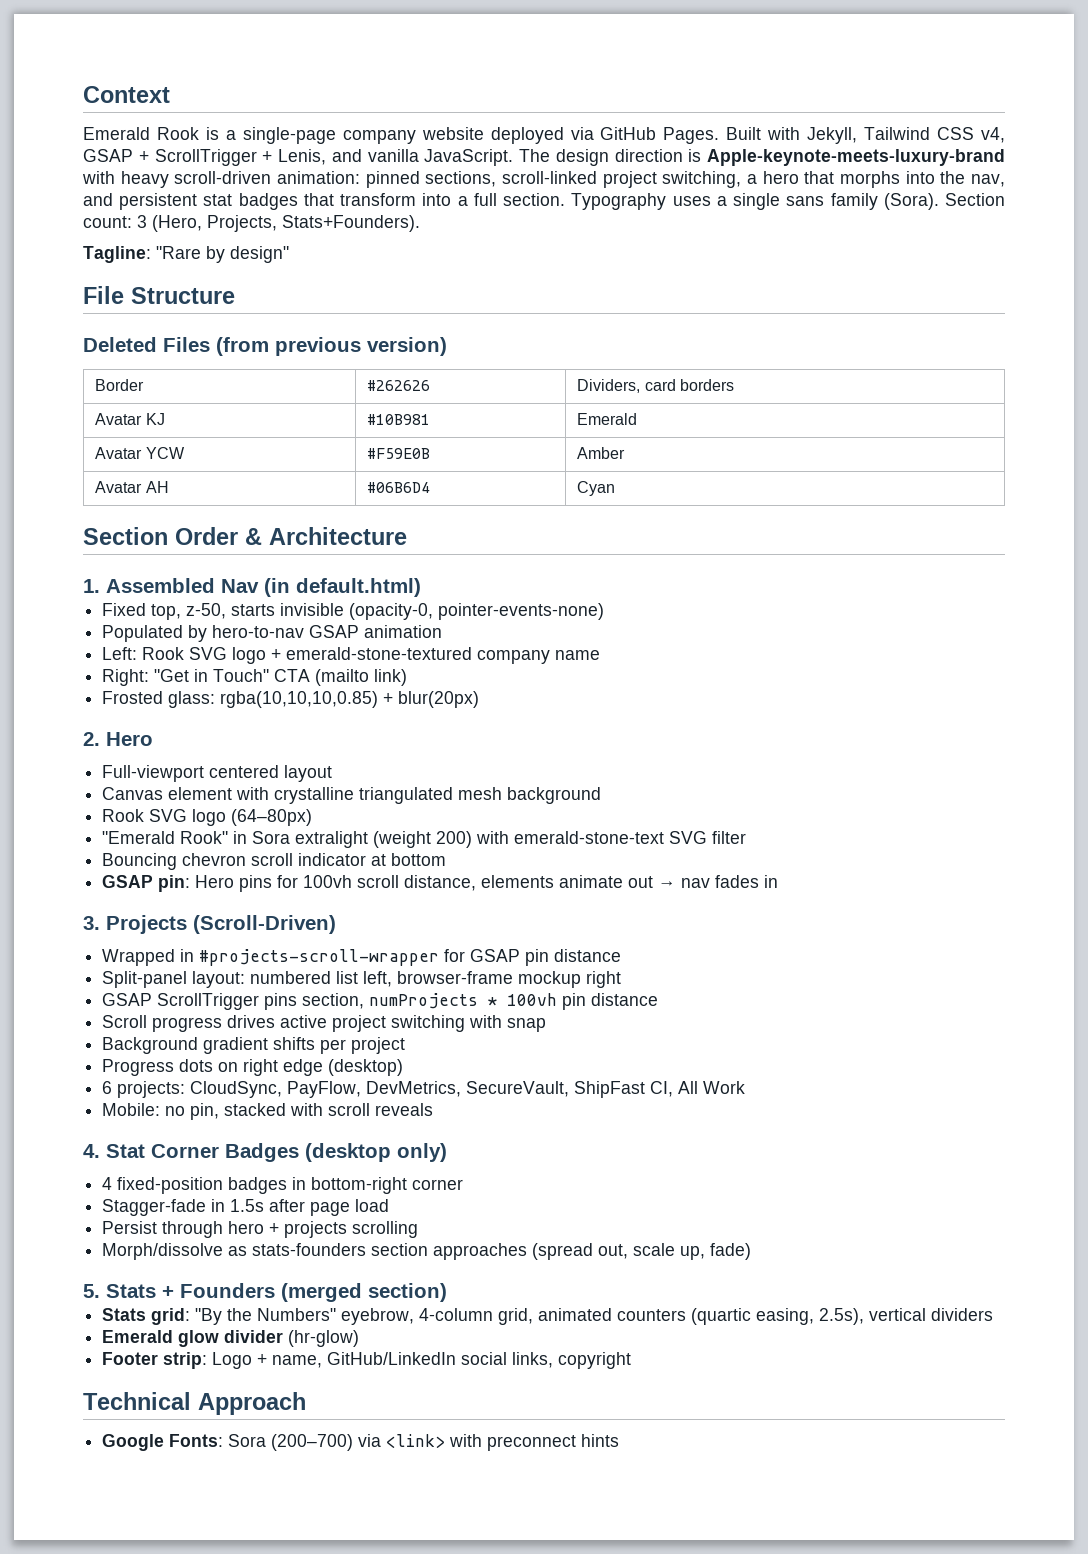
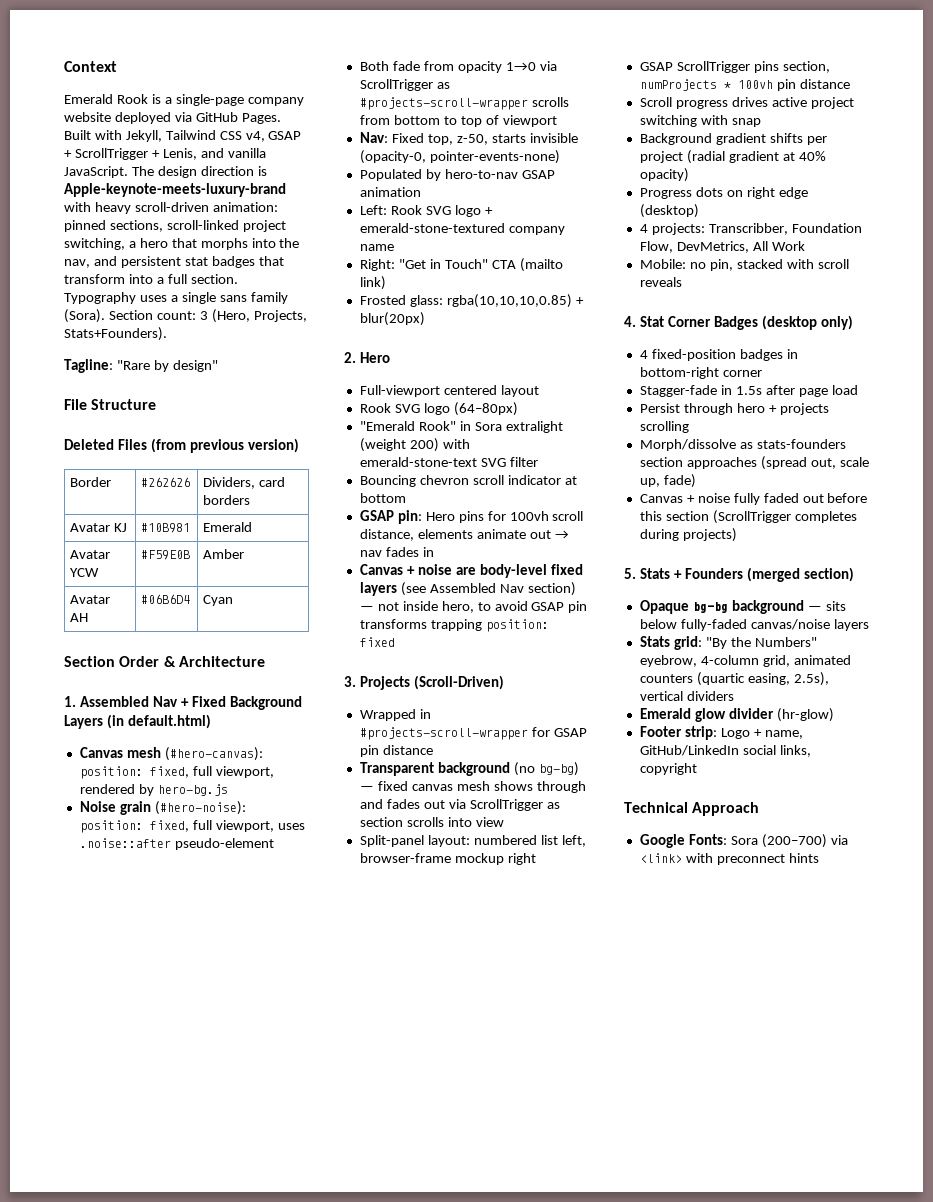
[264,578,421,597] (in default.html) // -> [181,696,303,710] [64,714,212,729] [79,747,263,761] [79,766,274,779] [79,784,228,796] [79,801,246,815] [79,820,305,833] [79,838,274,850] [359,61,557,73] [359,79,450,91] [359,97,569,110] [359,115,557,127] [359,132,388,143] + Fixed Background Layers (in default.html) // Canvas mesh (#hero-canvas): position: fixed, full viewport, rendered by hero-bg.js // Noise grain (#hero-noise): position: fixed, full viewport, uses .noise::after pseudo-element // Both fade from opacity 1→0 via ScrollTrigger as #projects-scroll-wrapper scrolls from bottom to top of viewport // Nav:
[102,787,602,804] // Canvas element with crystalline triangulated mesh background -> (539, 391) none
(779, 881) none -> [359,564,583,578] [359,582,576,596] [359,601,588,613] [359,619,549,632] [359,637,395,647] // Canvas + noise are body-level fixed layers (see Assembled Nav section) — not inside hero, to avoid GSAP pin transforms trapping position: fixed
(622, 955) none -> [359,762,579,776] [359,781,586,793] [359,799,560,811] [359,817,504,827] // Transparent background (no bg-bg) — fixed canvas mesh shows through and fades out via ScrollTrigger as section scrolls into view
(406, 1045) none -> [686,150,826,164] [639,168,689,182] (radial gradient at 40% opacity)
[102,1081,674,1098] 6 projects: CloudSync, PayFlow, DevMetrics, SecureVault, ShipFast CI, -> [639,223,862,235] [639,241,749,253] 4 projects: Transcribber, Foundation Flow, DevMetrics,
(752, 1251) none -> [639,493,868,505] [639,510,857,524] [639,528,737,542] // Canvas + noise fully faded out before this section (ScrollTrigger completes during projects)
(447, 1292) none -> [639,600,846,614] [639,619,869,631] // Opaque bg-bg background — sits below fully-faded canvas/noise layers

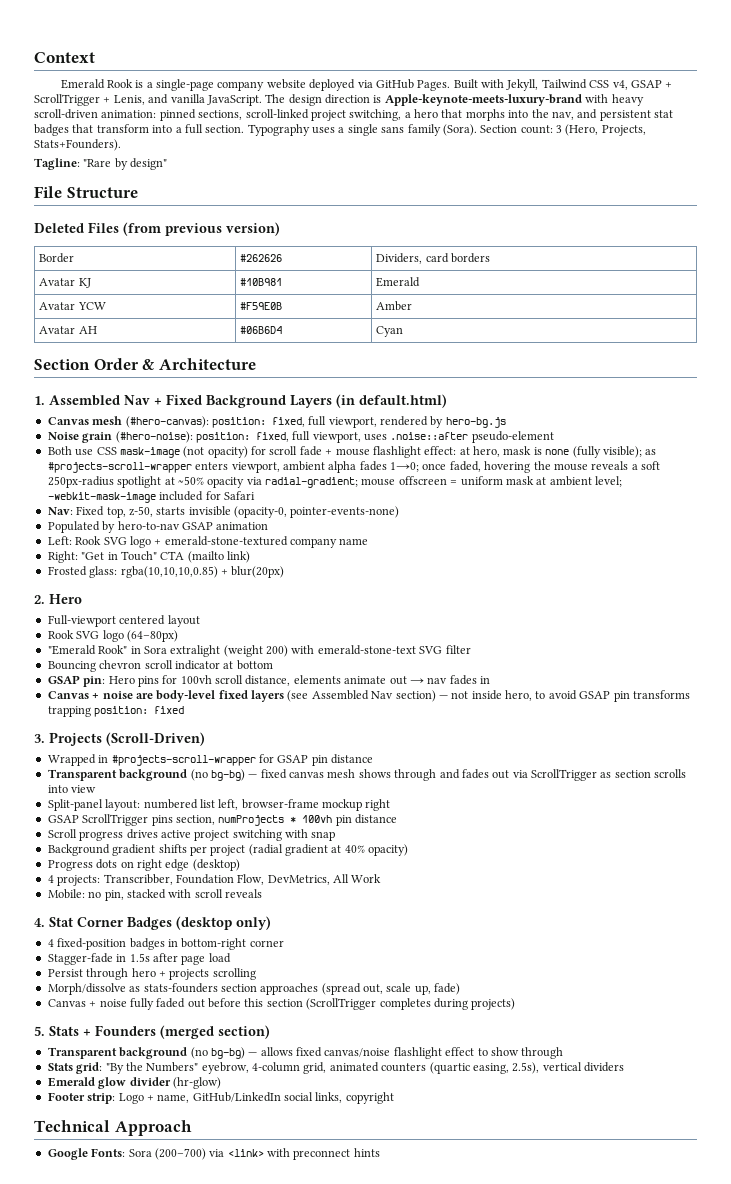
[392,61,557,73] [359,79,450,91] [359,97,569,110] [359,115,557,127] fade from opacity 1→0 via ScrollTrigger as #projects-scroll-wrapper scrolls from bottom to top of viewport -> [75,446,657,458] [47,461,660,473] [47,476,622,488] [47,491,255,503] use CSS mask-image (not opacity) for scroll fade + mouse flashlight effect: at hero, mask is none (fully visible); as #projects-scroll-wrapper enters viewport, ambient alpha fades 1→0; once faded, hovering the mouse reveals a soft 250px-radius spotlight at ~50% opacity via radial-gradient; mouse offscreen = uniform mask at ambient level; -webkit-mask-image included for Safari
[639,600,846,614] [639,619,869,631] Opaque bg-bg background — sits below fully-faded canvas/noise layers -> [47,1047,564,1059] Transparent background (no bg-bg) — allows fixed canvas/noise flashlight effect to show through

